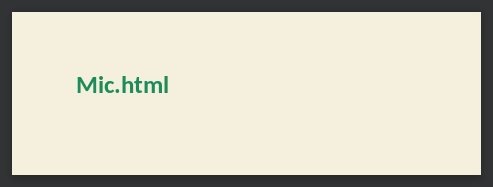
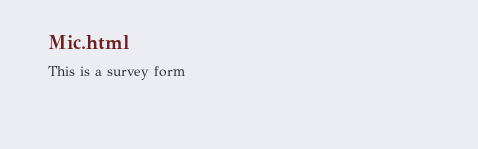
(169, 84) none -> [48,66,185,80] // This is a survey form

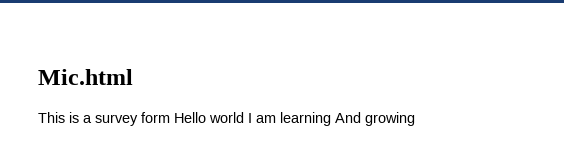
(185, 71) none -> [174,112,415,126] Hello world I am learning And growing

